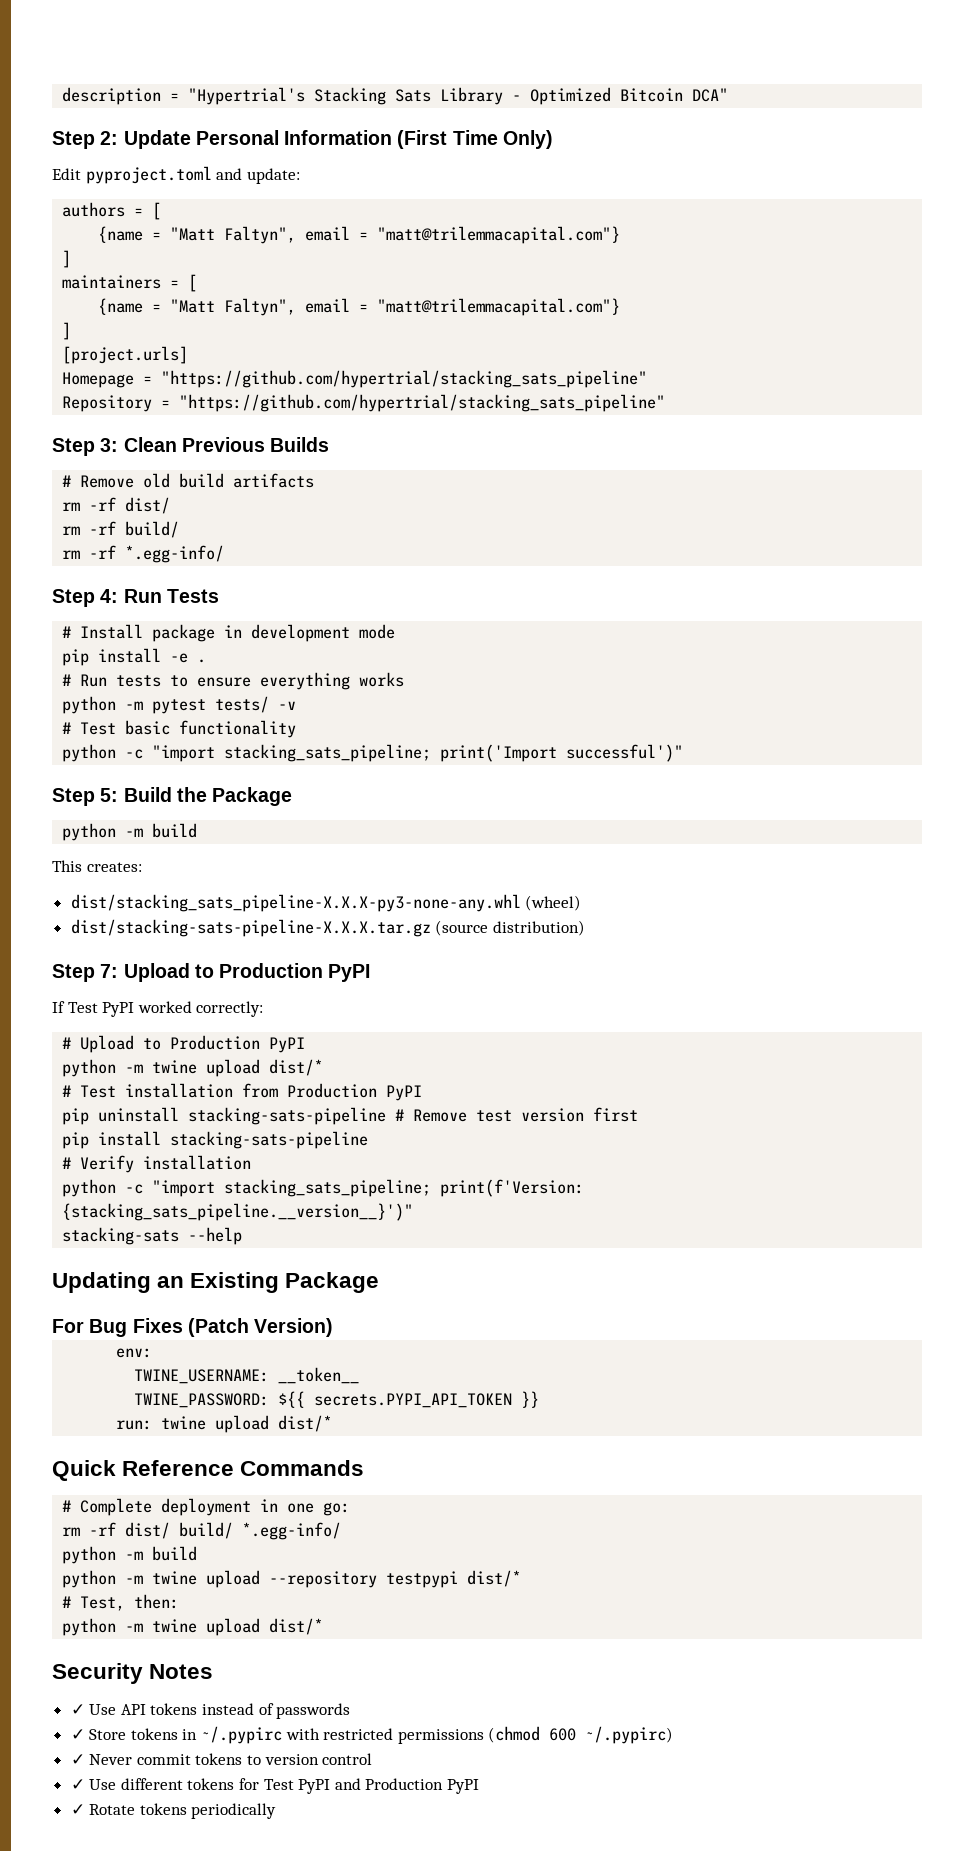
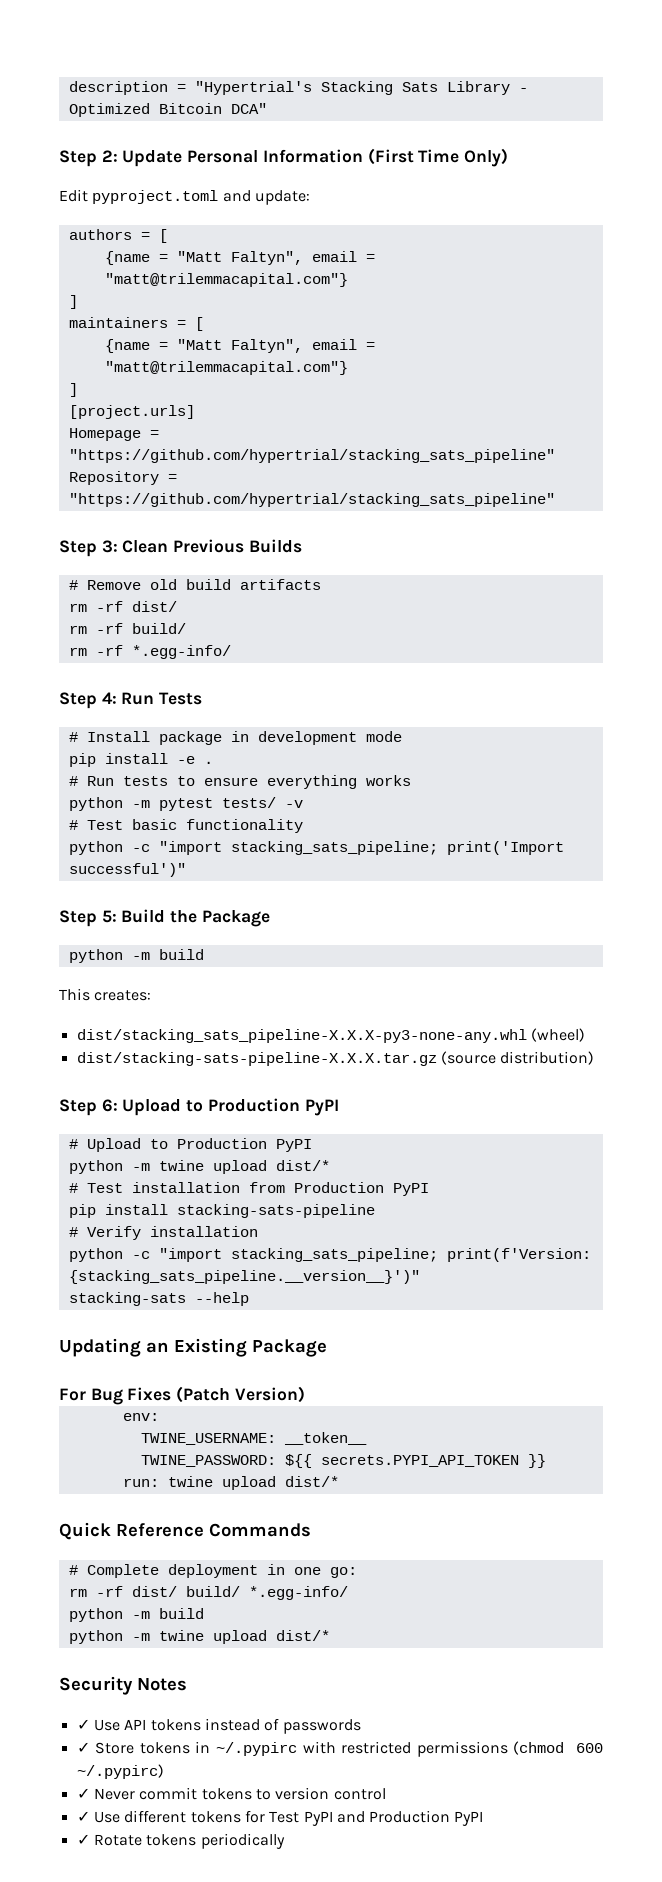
[100,963,371,982] [52,1001,264,1017] 7: Upload to Production PyPI // If Test PyPI worked correctly: -> [101,1098,339,1116] 6: Upload to Production PyPI
[62,1107,639,1125] // pip uninstall stacking-sats-pipeline # Remove test version first -> (429, 1189) none
[62,1570,522,1588] [62,1594,180,1611] // python -m twine upload --repository testpypi dist/* // # Test, then: -> (204, 1613) none

